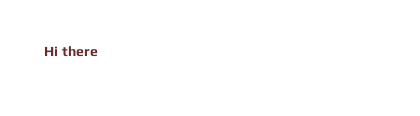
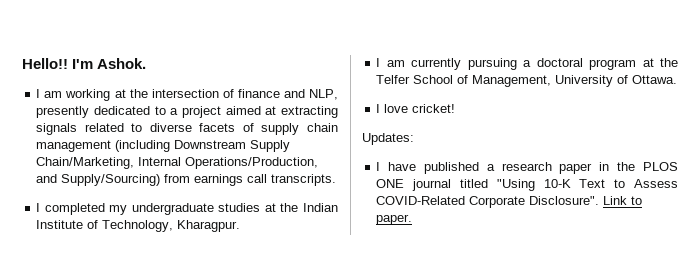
[44,46,98,57] Hi there -> [22,58,147,69] [36,89,338,101] [36,106,338,118] [36,123,338,135] [36,140,291,152] [36,157,319,169] [36,174,337,186] [36,203,338,215] [36,220,241,232] [376,58,678,70] [376,75,678,87] [376,104,456,113] [362,133,414,145] [376,162,678,174] [376,179,678,191] [376,196,643,208] [376,214,413,225] Hello!! I'm Ashok. // I am working at the intersection of finance and NLP, presently dedicated to a project aimed at extracting signals related to diverse facets of supply chain management (including Downstream Supply Chain/Marketing, Internal Operations/Production, and Supply/Sourcing) from earnings call transcripts. // I completed my undergraduate studies at the Indian Institute of Technology, Kharagpur. // I am currently pursuing a doctoral program at the Telfer School of Management, University of Ottawa. // I love cricket! // Updates: // I have published a research paper in the PLOS ONE journal titled "Using 10-K Text to Assess COVID-Related Corporate Disclosure". Link to paper.

